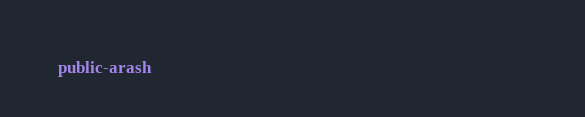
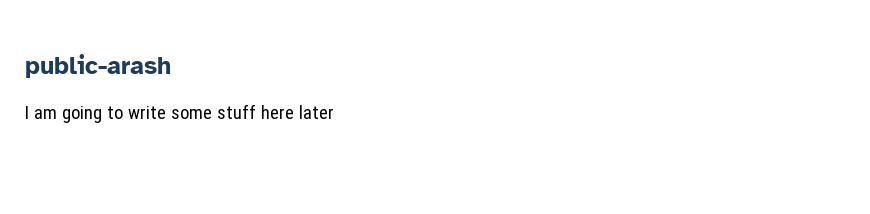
(152, 69) none -> [25,104,334,123] // I am going to write some stuff here later

